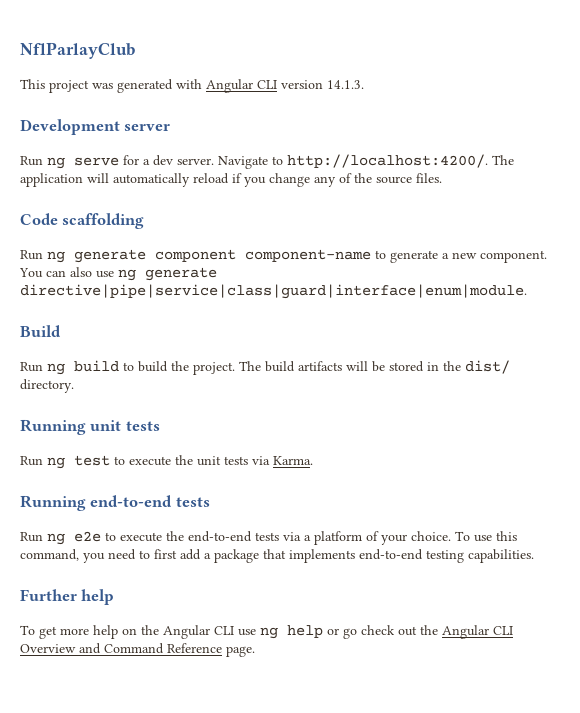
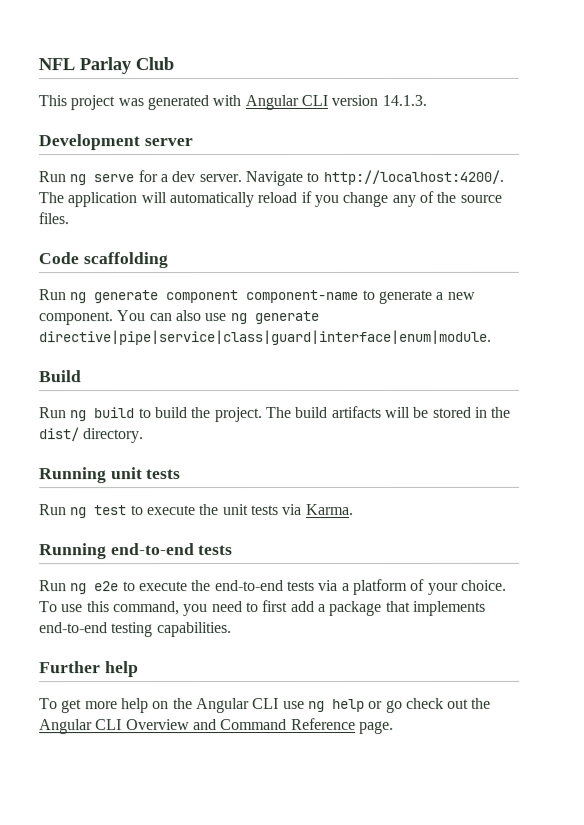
[20,42,135,59] NflParlayClub -> [38,57,174,75] NFL Parlay Club

